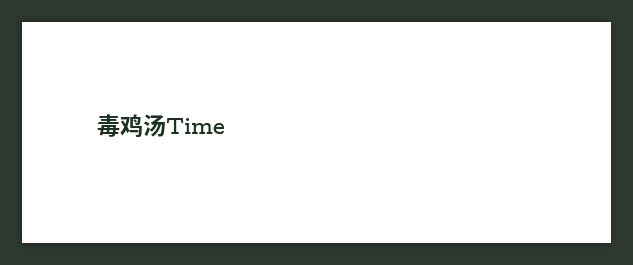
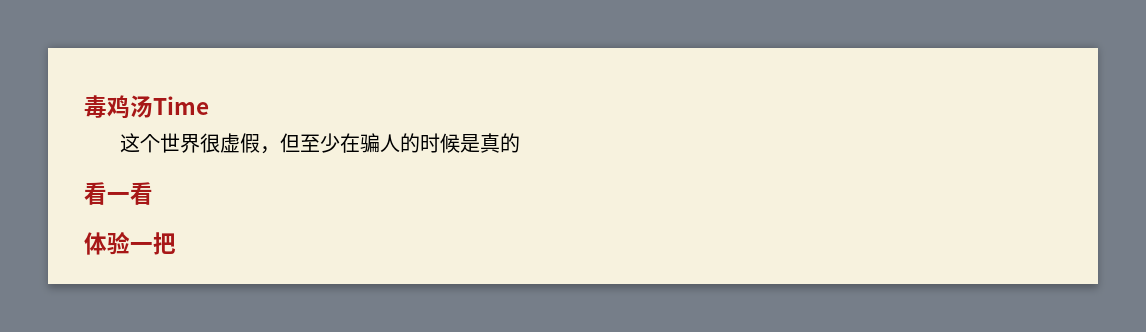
(225, 126) none -> [120,133,521,154] [84,182,153,205] [84,231,176,255] // 这个世界很虚假，但至少在骗人的时候是真的 // 看一看 // 体验一把

